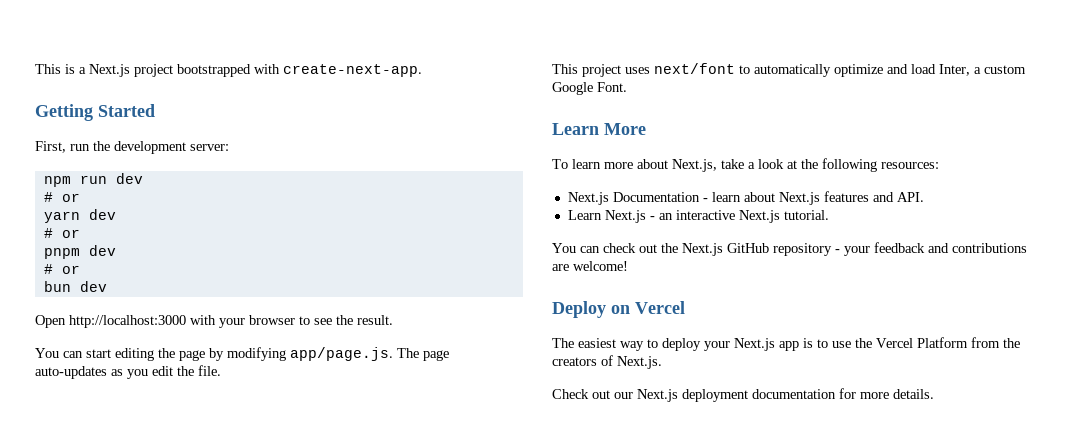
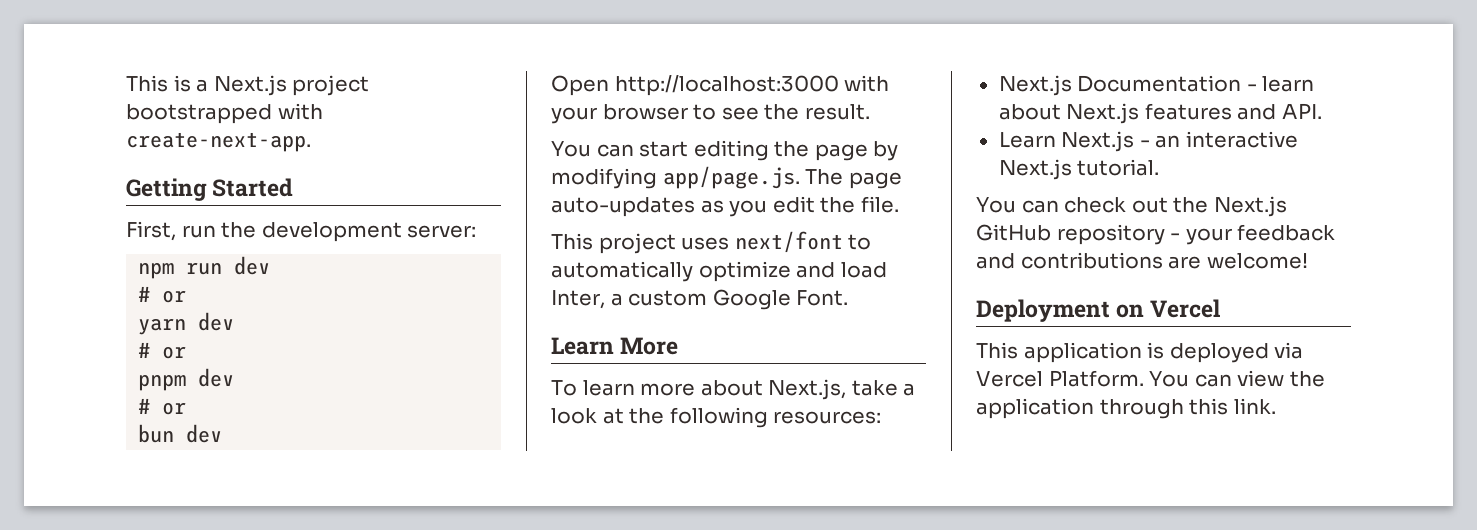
[552,301,606,318] Deploy -> [976,299,1110,322] Deployment
[552,337,1020,351] [552,355,662,369] [552,388,934,402] The easiest way to deploy your Next.js app is to use the Vercel Platform from the creators of Next.js. // Check out our Next.js deployment documentation for more details. -> [976,342,1304,363] [976,370,1325,387] [976,398,1276,419] This application is deployed via Vercel Platform. You can view the application through this link.

